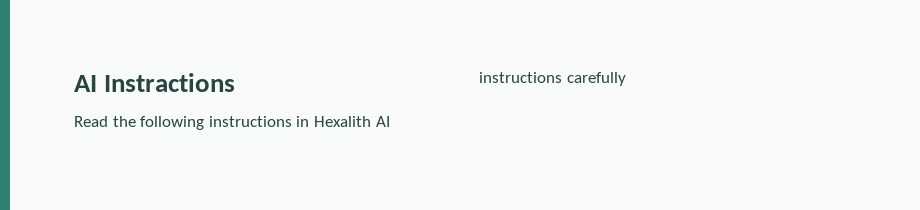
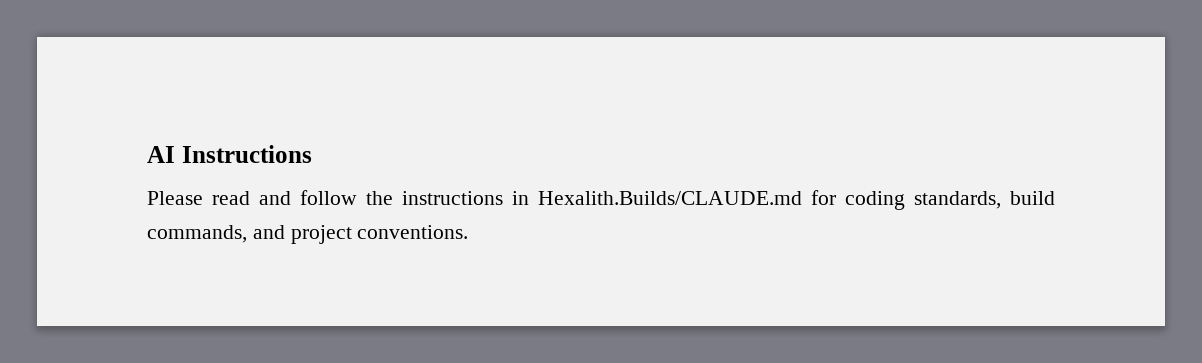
[74,73,236,92] [74,116,390,130] [479,72,626,86] AI Instractions // Read the following instructions in Hexalith AI instructions carefully -> [147,145,312,163] [147,190,1055,210] [147,225,469,244] AI Instructions // Please read and follow the instructions in Hexalith.Builds/CLAUDE.md for coding standards, build commands, and project conventions.

